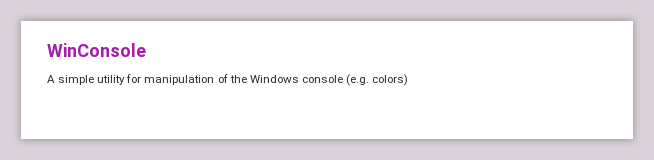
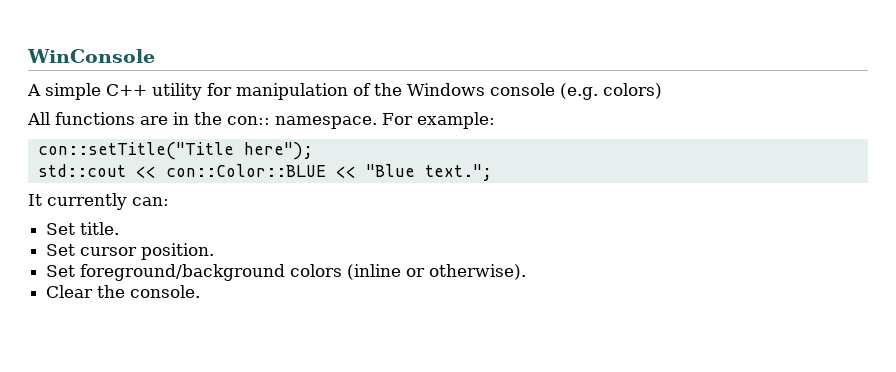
(95, 80) none -> [106,84,147,96] C++
(409, 80) none -> [27,112,495,129] [37,142,313,160] [37,164,492,181] [28,193,169,210] [46,222,120,235] [46,243,215,260] [46,264,527,281] [46,285,201,298] // All functions are in the con:: namespace. For example: // con::setTitle("Title here"); // std::cout << con::Color::BLUE << "Blue text."; // It currently can: // Set title. // Set cursor position. // Set foreground/background colors (inline or otherwise). // Clear the console.

